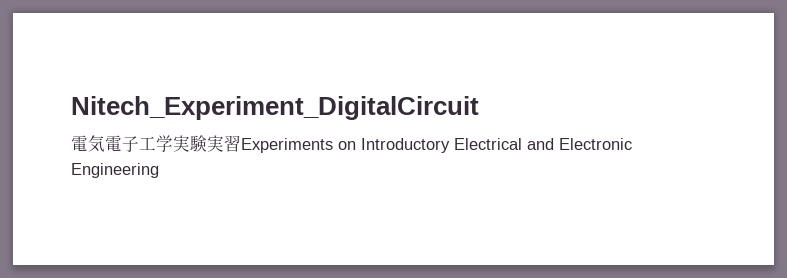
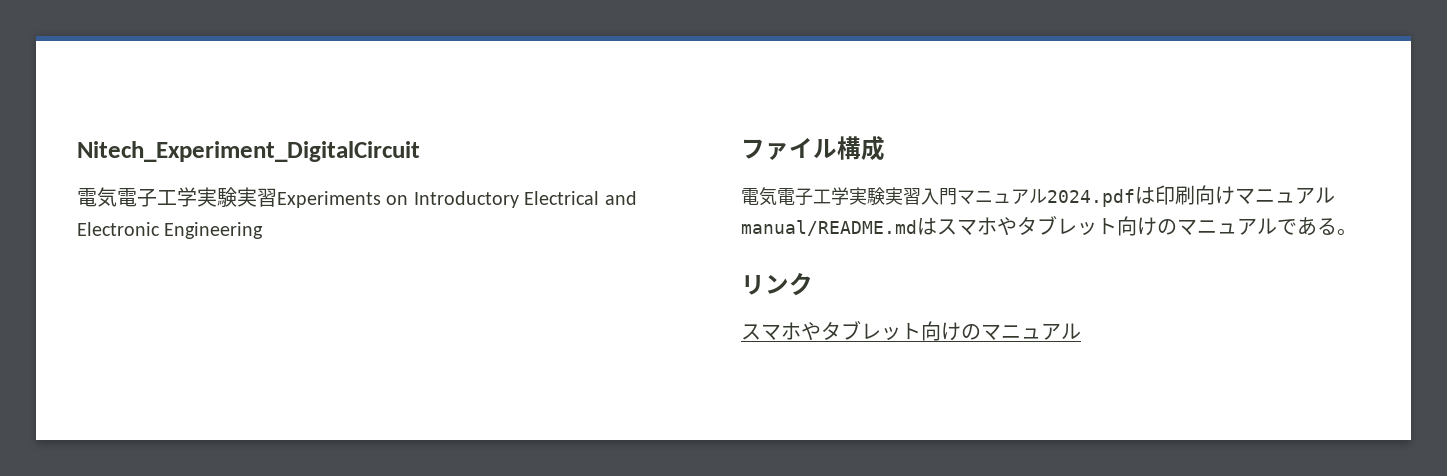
(159, 170) none -> [741,136,885,161] [741,185,1335,207] [741,215,1357,236] [741,272,813,296] [741,320,1081,341] // ファイル構成 // 電気電子工学実験実習入門マニュアル2024.pdfは印刷向けマニュアルmanual/README.mdはスマホやタブレット向けのマニュアルである。 // リンク // スマホやタブレット向けのマニュアル

